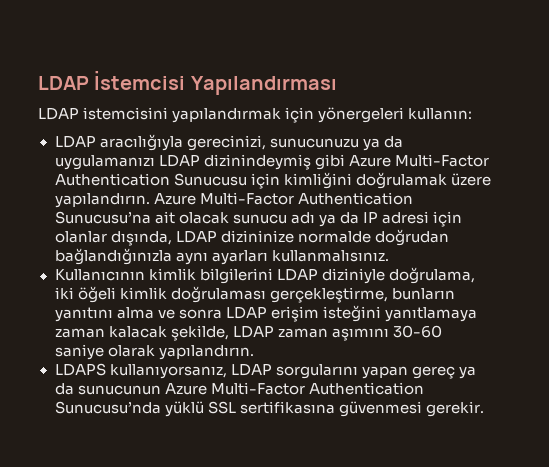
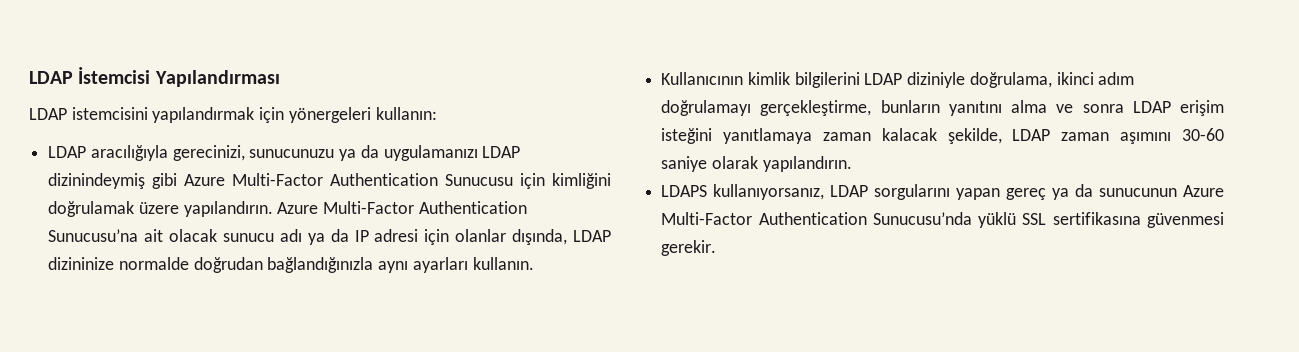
[271,250,389,262] kullanmalısınız. -> [472,257,534,270] kullanın.
[54,286,266,303] iki öğeli kimlik doğrulaması -> [1056,72,1135,85] [661,100,752,116] ikinci adım doğrulamayı

